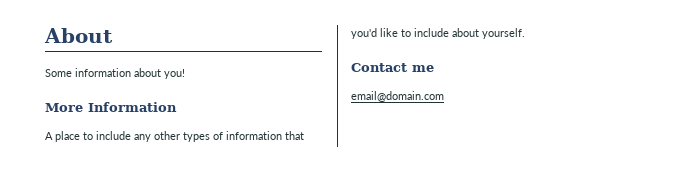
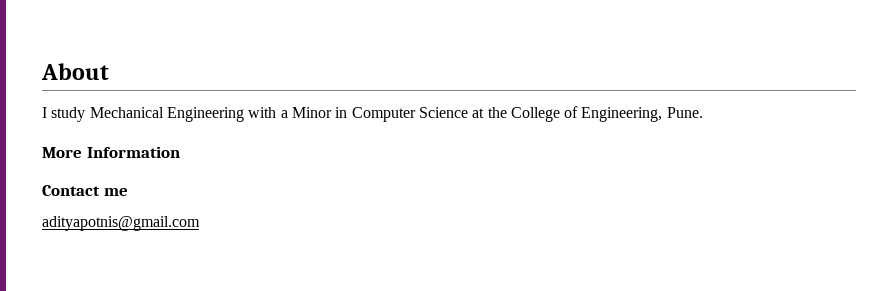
[45,68,185,79] [45,102,177,112] [45,131,304,142] [351,28,525,39] Some information about you! // More Information // A place to include any other types of information that you'd like to include about yourself. -> [42,106,703,122] [42,146,180,158] I study Mechanical Engineering with a Minor in Computer Science at the College of Engineering, Pune. // More Information
[351,91,444,102] email@domain.com -> [42,216,200,231] adityapotnis@gmail.com

